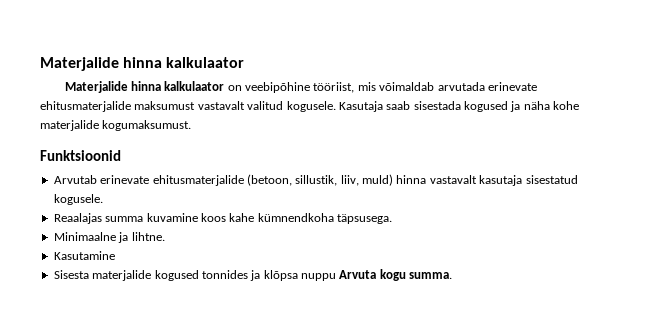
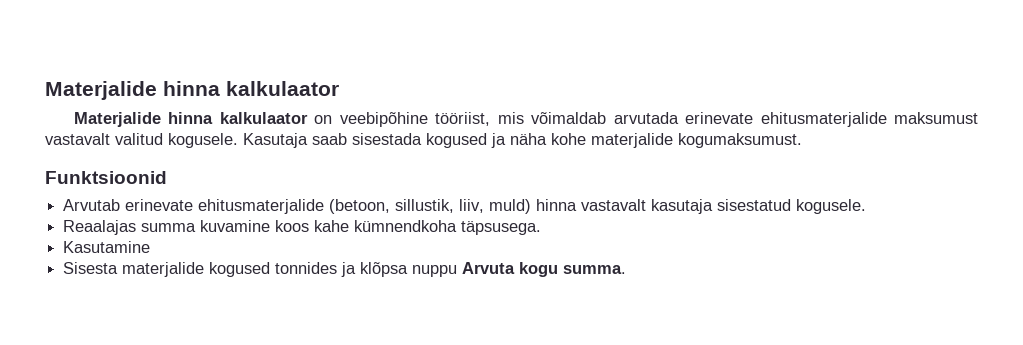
[53,232,165,243] // Minimaalne ja lihtne. -> (542, 228) none

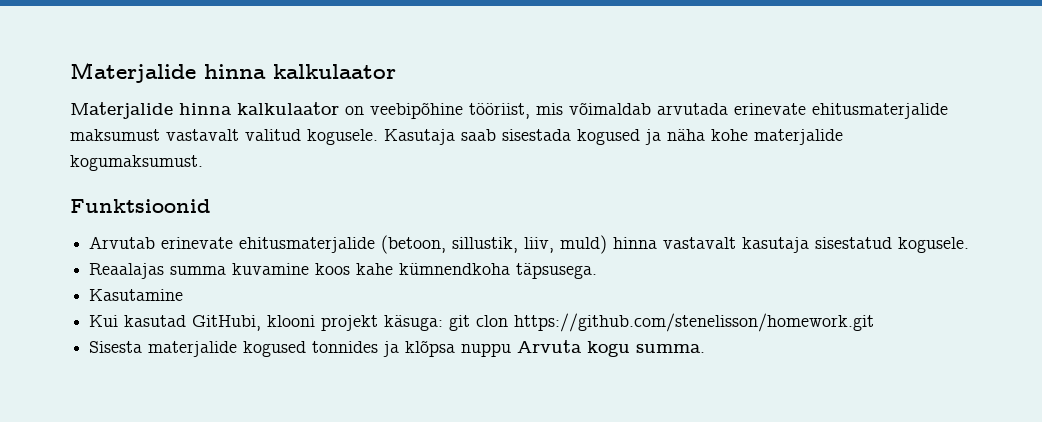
(151, 247) none -> [89,313,875,332] // Kui kasutad GitHubi, klooni projekt käsuga: git clon https://github.com/stenelisson/homework.git

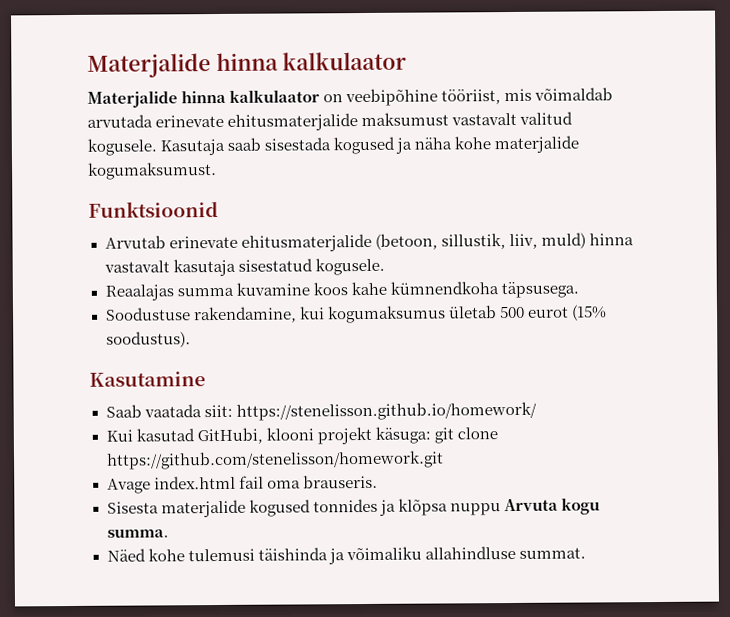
[89,289,184,301] Kasutamine -> [104,304,607,324] [105,331,191,348] [89,371,206,387] [105,401,537,421] Soodustuse rakendamine, kui kogumaksumus ületab 500 eurot (15% soodustus). // Kasutamine // Saab vaatada siit: https://stenelisson.github.io/homework/
[476,315,509,327] clon -> [456,427,498,440] clone
(875, 322) none -> [106,474,378,494] // Avage index.html fail oma brauseris.
(706, 348) none -> [106,545,586,565] // Näed kohe tulemusi täishinda ja võimaliku allahindluse summat.

